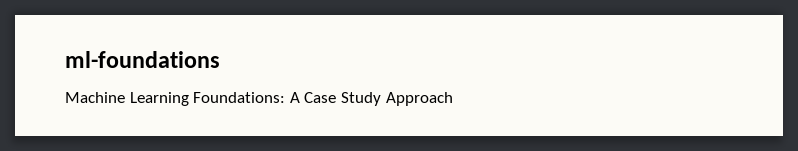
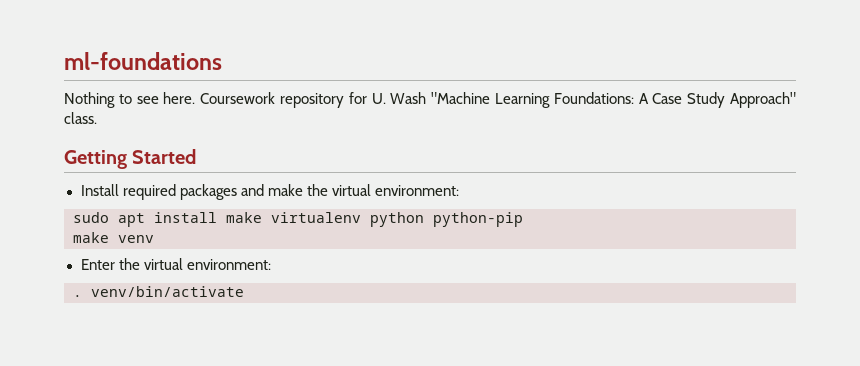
[65,92,125,103] Machine -> [64,92,491,108] Nothing to see here. Coursework repository for U. Wash "Machine
[385,92,453,106] Approach -> [729,92,796,108] [64,112,97,124] [64,149,197,169] [80,184,459,200] [73,212,523,227] [73,232,154,243] [80,258,271,270] [73,286,244,297] Approach" class. // Getting Started // Install required packages and make the virtual environment: // sudo apt install make virtualenv python python-pip // make venv // Enter the virtual environment: // . venv/bin/activate

